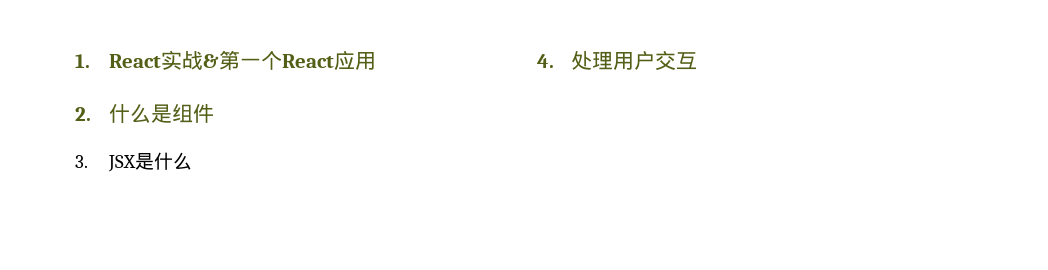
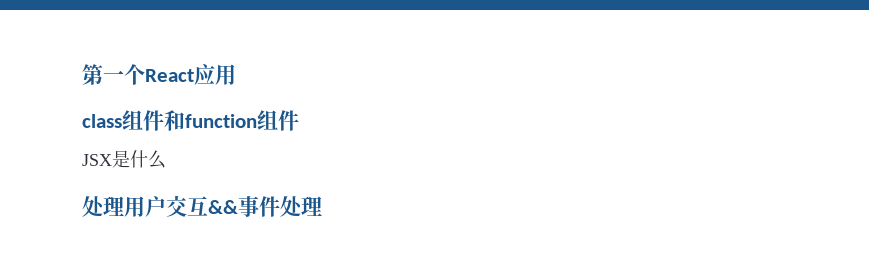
[75,50,219,70] 1. React实战& -> (82, 74) none
[75,104,172,124] 2.什么是 -> [82,110,257,131] class组件和function
[75,155,88,168] 3. -> (299, 120) none
[537,54,554,68] 4. -> (166, 159) none
(697, 61) none -> [208,196,322,217] &&事件处理

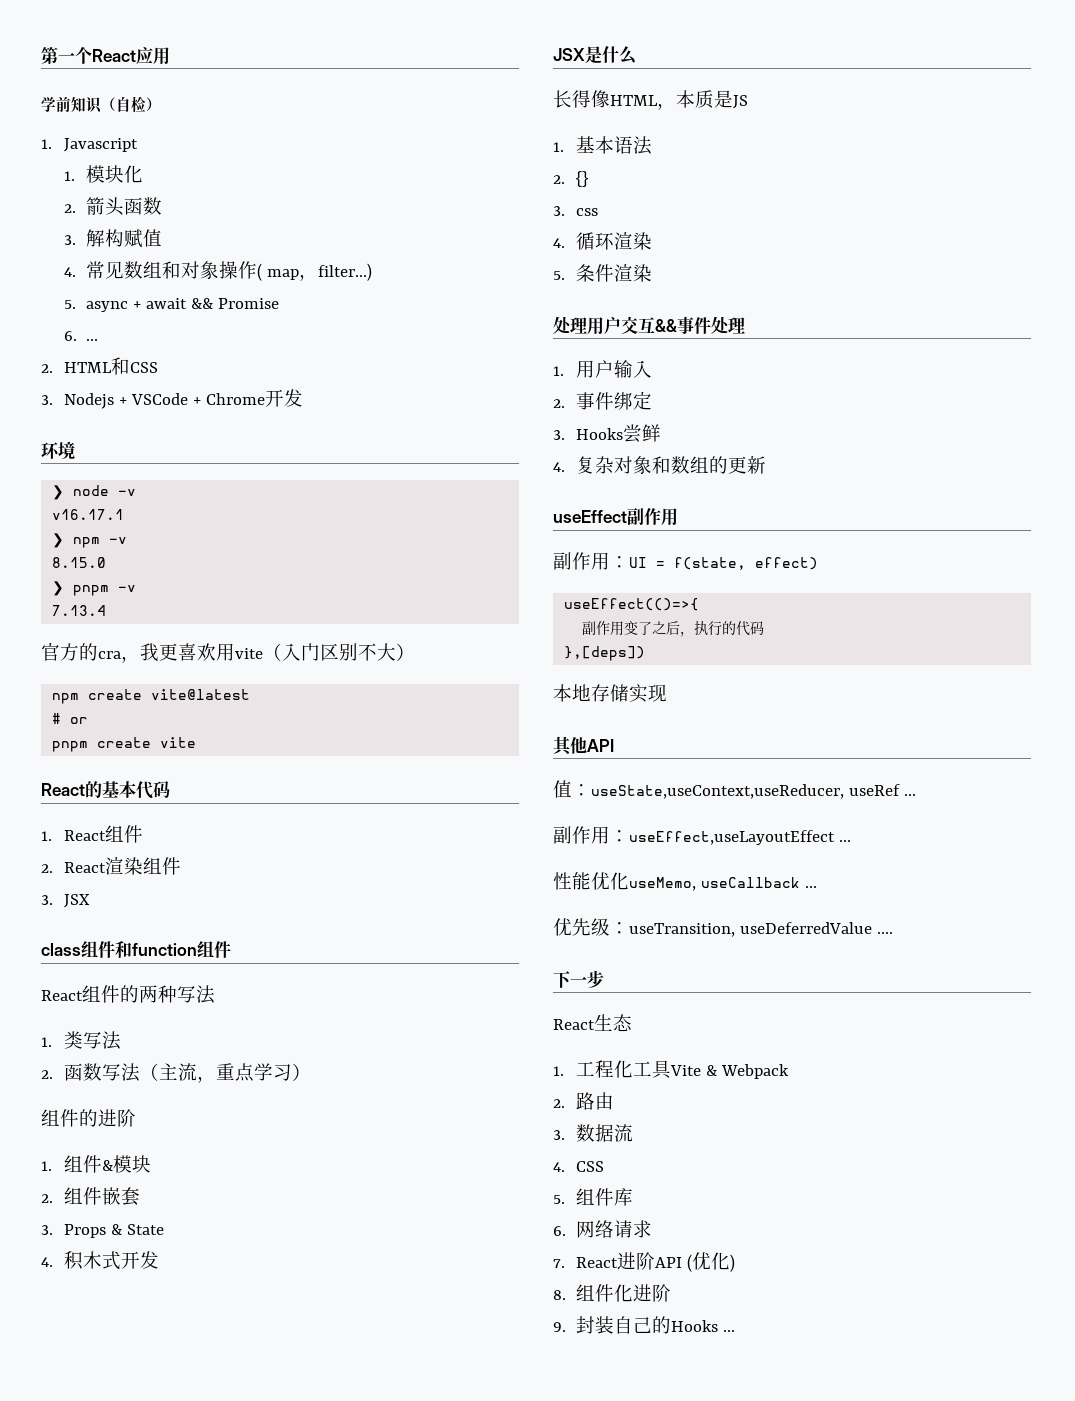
(236, 74) none -> [41,96,161,113] [41,138,138,152] [63,165,144,183] [63,197,163,216] [63,229,163,248] [63,261,373,281] [63,298,280,312] [63,331,99,341] [41,357,158,375] [41,389,303,409] [41,441,75,460] [52,485,137,500] [52,509,125,520] [52,533,128,548] [52,557,107,568] [52,581,137,596] [52,605,107,616] [41,643,415,663] [52,689,251,704] [52,713,89,724] [52,737,197,752] [41,781,170,799] [41,825,143,843] [41,857,181,875] [41,894,90,908] // 学前知识（自检） // 1. Javascript // 1.模块化 // 2.箭头函数 // 3.解构赋值 // 4.常见数组和对象操作( map，filter...) // 5. async + await && Promise // 6. ... // 2. HTML和CSS // 3. Nodejs + VSCode + Chrome开发 // 环境 // ❯ node -v // v16.17.1 // ❯ npm -v // 8.15.0 // ❯ pnpm -v // 7.13.4 // 官方的cra，我更喜欢用vite（入门区别不大） // npm create vite@latest // # or // pnpm create vite // React的基本代码 // 1. React组件 // 2. React渲染组件 // 3. JSX
[82,150,166,169] JSX是什么 -> [41,985,215,1004] [41,1031,121,1050] [41,1063,311,1083] [41,1109,136,1127] [41,1155,151,1173] [41,1187,140,1206] [41,1224,164,1238] [41,1251,159,1270] [553,46,637,64] [553,90,748,110] [553,136,652,155] [553,171,588,187] [553,206,598,216] [553,232,652,250] [553,264,652,282] React组件的两种写法 // 1.类写法 // 2.函数写法（主流，重点学习） // 组件的进阶 // 1.组件&模块 // 2.组件嵌套 // 3. Props & State // 4.积木式开发 // JSX是什么 // 长得像HTML，本质是JS // 1.基本语法 // 2. {} // 3. css // 4.循环渲染 // 5.条件渲染
(322, 206) none -> [553,360,652,378] [553,391,652,410] [553,424,661,443] [553,456,766,474] [553,508,678,526] [553,552,818,570] [564,598,700,611] [582,620,765,637] [564,646,646,661] [553,684,667,703] [553,736,614,756] [553,780,916,799] [553,826,851,845] [553,872,817,891] [553,918,893,937] [553,970,604,988] [553,1014,632,1032] [553,1060,789,1079] [553,1092,614,1110] [553,1124,633,1142] [553,1161,604,1172] [553,1188,633,1206] [553,1220,652,1238] [553,1252,735,1272] [553,1284,671,1302] [553,1316,735,1334] // 1.用户输入 // 2.事件绑定 // 3. Hooks尝鲜 // 4.复杂对象和数组的更新 // useEffect副作用 // 副作用：UI = f(state, effect) // useEffect(()=>{ // 副作用变了之后，执行的代码 // },[deps]) // 本地存储实现 // 其他API // 值：useState,useContext,useReducer, useRef ... // 副作用：useEffect,useLayoutEffect ... // 性能优化useMemo, useCallback ... // 优先级：useTransition, useDeferredValue .... // 下一步 // React生态 // 1.工程化工具Vite & Webpack // 2.路由 // 3.数据流 // 4. CSS // 5.组件库 // 6.网络请求 // 7. React进阶API (优化) // 8.组件化进阶 // 9.封装自己的Hooks ...

